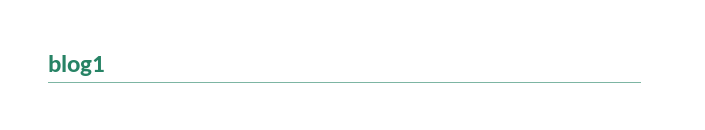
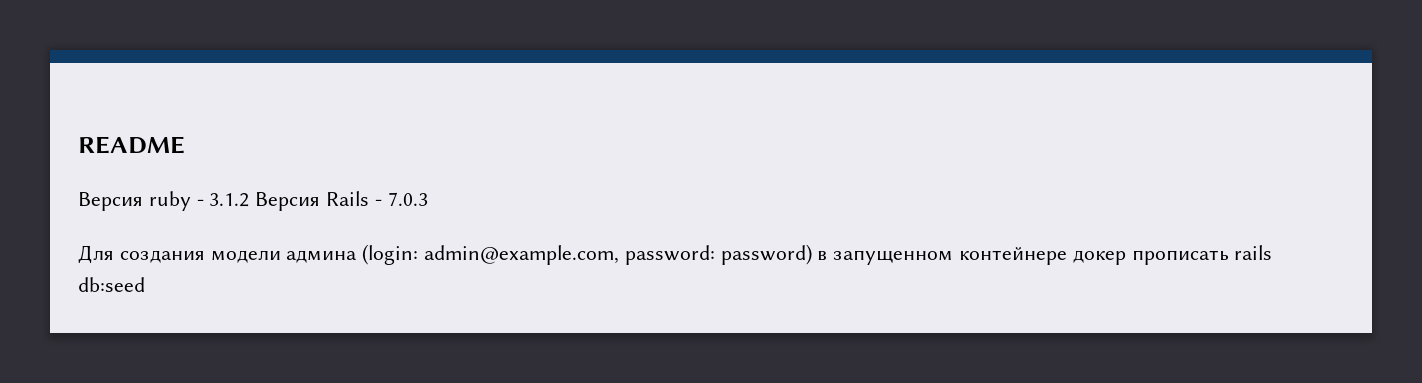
[48,55,105,76] blog1 -> [78,136,185,154] [78,191,428,211] [78,244,1273,265] [78,277,145,292] README // Версия ruby - 3.1.2 Версия Rails - 7.0.3 // Для создания модели админа (login: admin@example.com, password: password) в запущенном контейнере докер прописать rails db:seed

